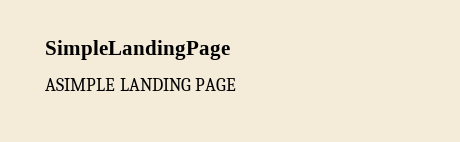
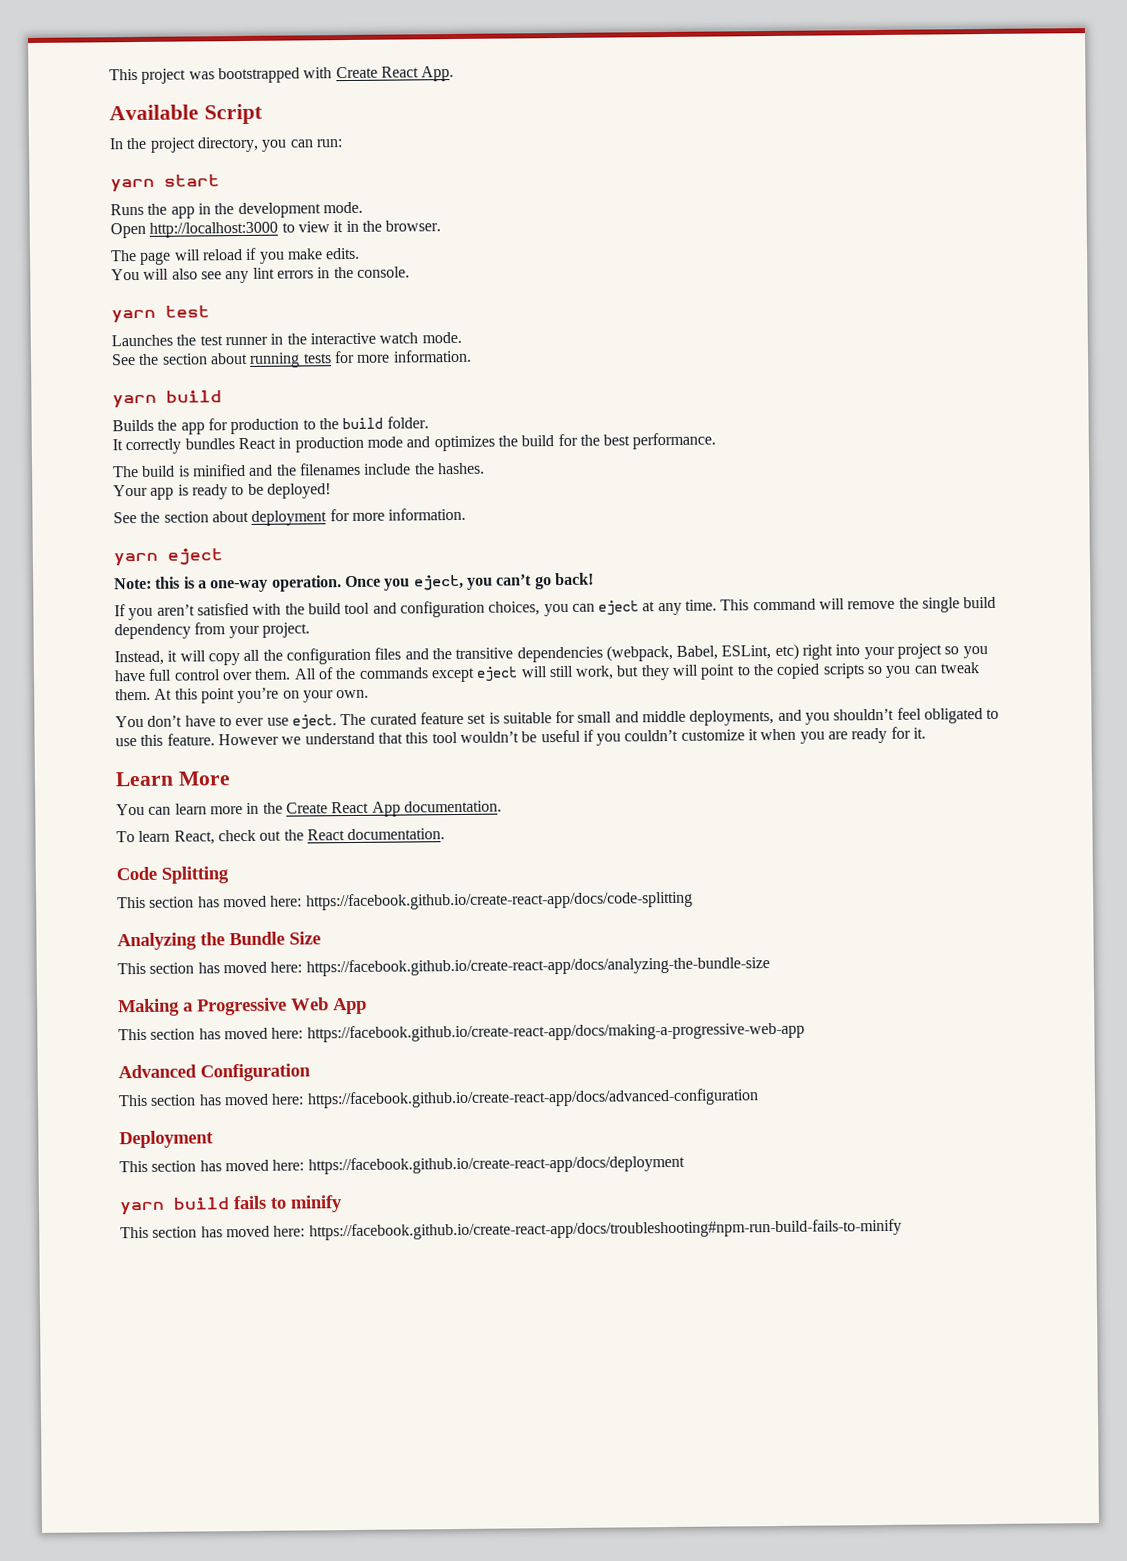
[45,40,230,60] [45,78,237,91] SimpleLandingPage // ASIMPLE LANDING PAGE -> [109,65,455,84] [109,103,263,125] [109,136,343,153] [110,174,220,193] [110,201,363,219] [110,220,442,239] [110,247,361,265] [111,266,410,284] [111,305,210,324] [111,331,462,347] [111,349,472,368] [112,390,222,409] [112,416,429,435] [112,432,717,455] [113,462,485,478] [113,483,331,500] [113,507,467,526] [113,548,223,567] [114,572,594,593] [114,596,997,621] [114,622,310,640] [114,643,988,666] [114,662,981,683] [115,687,370,704] [115,707,1000,730] [115,726,927,747] [115,771,231,787] [116,800,502,817] [116,828,446,845] [116,866,229,884] [117,890,693,911] [117,931,321,951] [117,956,770,977] [118,997,367,1017] [118,1021,805,1043] [118,1063,311,1082] [118,1088,759,1109] [119,1130,214,1149] [119,1154,685,1175] [119,1195,343,1216] [120,1218,902,1241] This project was bootstrapped with Create React App. // Available Script // In the project directory, you can run: // yarn start // Runs the app in the development mode. // Open http://localhost:3000 to view it in the browser. // The page will reload if you make edits. // You will also see any lint errors in the console. // yarn test // Launches the test runner in the interactive watch mode. // See the section about running tests for more information. // yarn build // Builds the app for production to the build folder. // It correctly bundles React in production mode and optimizes the build for the best performance. // The build is minified and the filenames include the hashes. // Your app is ready to be deployed! // See the section about deployment for more information. // yarn eject // Note: this is a one-way operation. Once you eject, you can’t go back! // If you aren’t satisfied with the build tool and configuration choices, you can eject at any time. This command will remove the single build dependency from your project. // Instead, it will copy all the configuration files and the transitive dependencies (webpack, Babel, ESLint, etc) right into your project so you have full control over them. All of the commands except eject will still work, but they will point to the copied scripts so you can tweak them. At this point you’re on your own. // You don’t have to ever use eject. The curated feature set is suitable for small and middle deployments, and you shouldn’t feel obligated to use this feature. However we understand that this tool wouldn’t be useful if you couldn’t customize it when you are ready for it. // Learn More // You can learn more in the Create React App documentation. // To learn React, check out the React documentation. // Code Splitting // This section has moved here: https://facebook.github.io/create-react-app/docs/code-splitting // Analyzing the Bundle Size // This section has moved here: https://facebook.github.io/create-react-app/docs/analyzing-the-bundle-size // Making a Progressive Web App // This section has moved here: https://facebook.github.io/create-react-app/docs/making-a-progressive-web-app // Advanced Configuration // This section has moved here: https://facebook.github.io/create-react-app/docs/advanced-configuration // Deployment // This section has moved here: https://facebook.github.io/create-react-app/docs/deployment // yarn build fails to minify // This section has moved here: https://facebook.github.io/create-react-app/docs/troubleshooting#npm-run-build-fails-to-minify

